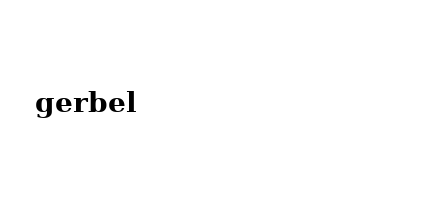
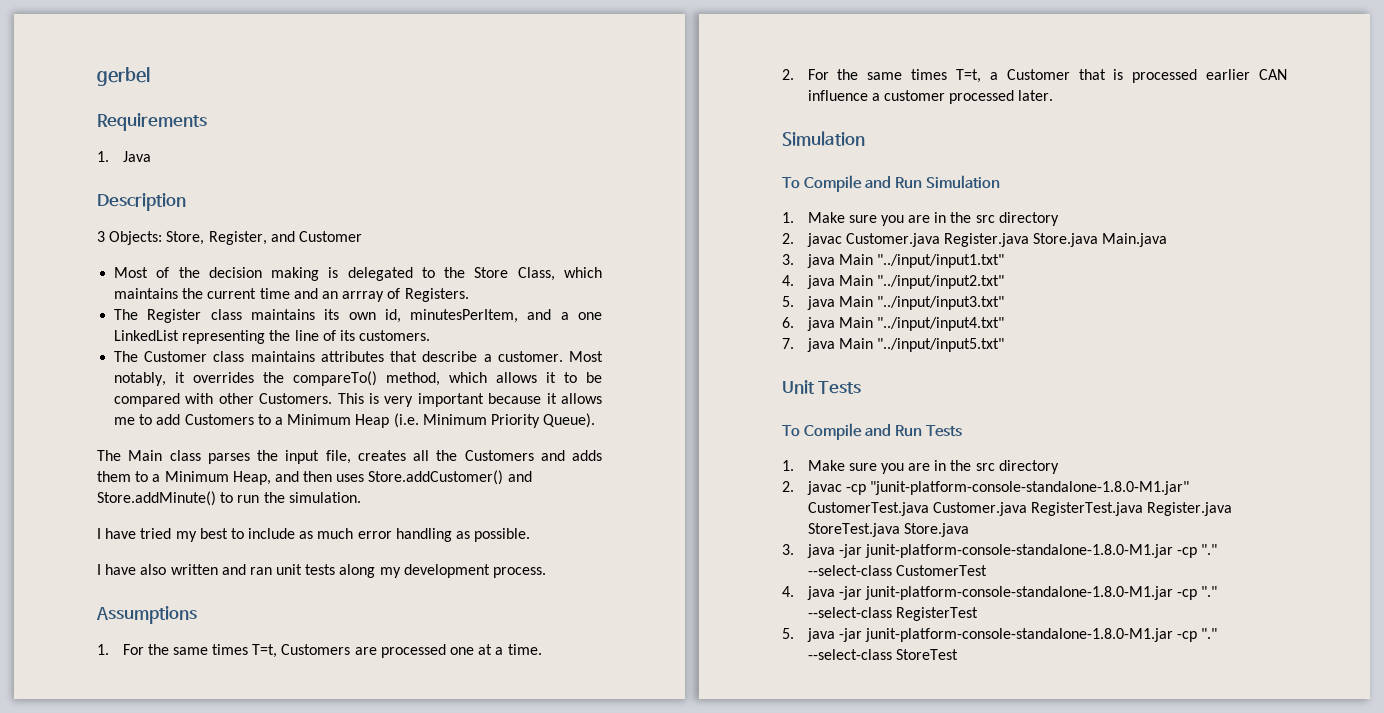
(137, 104) none -> [97,113,207,131] [97,151,151,162] [97,193,186,211] [97,231,362,245] [114,267,602,281] [114,288,469,302] [114,309,602,323] [114,330,431,344] [114,351,603,362] [114,371,602,386] [114,393,602,407] [114,413,596,428] [97,450,602,464] [97,470,532,485] [97,491,361,506] [97,528,531,542] [97,564,547,578] [96,606,197,624] [97,644,542,658] [782,69,1287,83] [807,90,1054,104] [782,131,865,146] [782,175,1001,192] [782,212,1059,226] [782,233,1168,247] [782,254,1004,268] [782,275,1004,289] [782,296,1004,310] [782,317,1004,331] [782,338,1004,352] [782,380,862,394] [782,423,963,440] [782,460,1059,474] [782,481,1189,495] [807,502,1233,516] [807,523,969,537] [782,544,1218,558] [807,565,987,576] [782,586,1218,600] [807,607,978,621] [782,628,1218,642] [807,649,958,660] // Requirements // 1. Java // Description // 3 Objects: Store, Register, and Customer // Most of the decision making is delegated to the Store Class, which maintains the current time and an arrray of Registers. // The Register class maintains its own id, minutesPerItem, and a one LinkedList representing the line of its customers. // The Customer class maintains attributes that describe a customer. Most notably, it overrides the compareTo() method, which allows it to be compared with other Customers. This is very important because it allows me to add Customers to a Minimum Heap (i.e. Minimum Priority Queue). // The Main class parses the input file, creates all the Customers and adds them to a Minimum Heap, and then uses Store.addCustomer() and Store.addMinute() to run the simulation. // I have tried my best to include as much error handling as possible. // I have also written and ran unit tests along my development process. // Assumptions // 1. For the same times T=t, Customers are processed one at a time. // 2. For the same times T=t, a Customer that is processed earlier CAN influence a customer processed later. // Simulation // To Compile and Run Simulation // 1. Make sure you are in the src directory // 2. javac Customer.java Register.java Store.java Main.java // 3. java Main "../input/input1.txt" // 4. java Main "../input/input2.txt" // 5. java Main "../input/input3.txt" // 6. java Main "../input/input4.txt" // 7. java Main "../input/input5.txt" // Unit Tests // To Compile and Run Tests // 1. Make sure you are in the src directory // 2. javac -cp "junit-platform-console-standalone-1.8.0-M1.jar" CustomerTest.java Customer.java RegisterTest.java Register.java StoreTest.java Store.java // 3. java -jar junit-platform-console-standalone-1.8.0-M1.jar -cp "." --select-class CustomerTest // 4. java -jar junit-platform-console-standalone-1.8.0-M1.jar -cp "." --select-class RegisterTest // 5. java -jar junit-platform-console-standalone-1.8.0-M1.jar -cp "." --select-class StoreTest

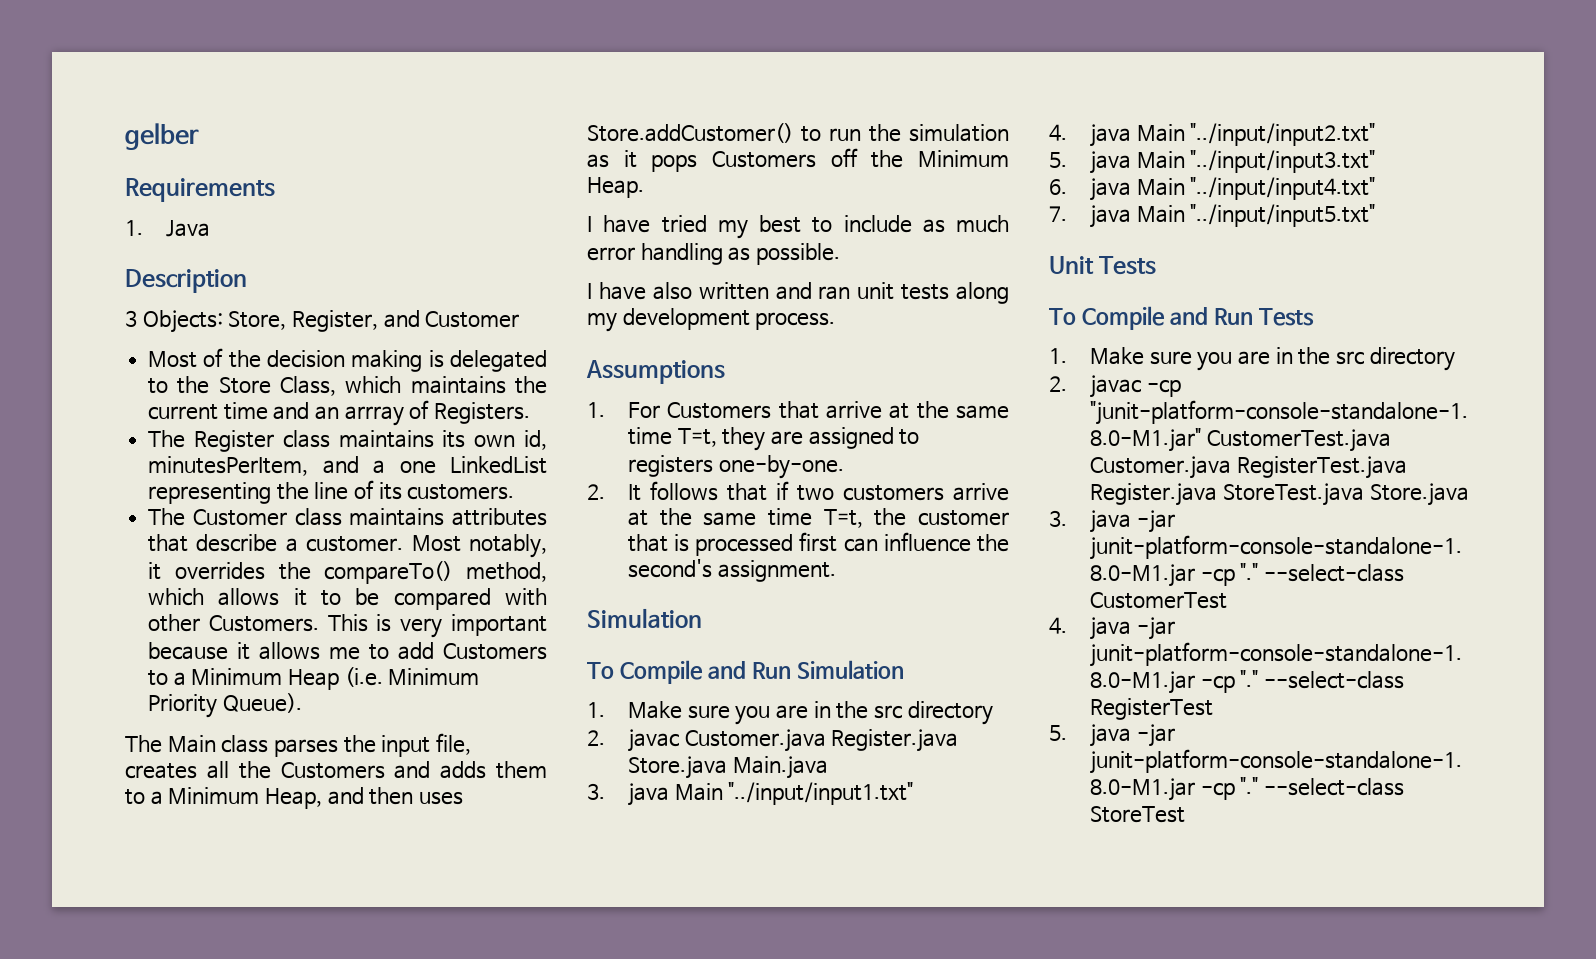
[97,67,150,86] gerbel -> [125,123,199,150] gelber
[507,471,532,482] [97,491,216,506] and Store.addMinute() -> (793, 133) none
[288,492,361,503] simulation. -> [909,124,1010,142] [587,148,1009,172] [587,177,644,198] simulation as it pops Customers off the Minimum Heap.
[147,644,542,658] [782,69,1287,83] [807,90,1054,104] the same times T=t, Customers are processed one at a time. // 2. For the same times T=t, a Customer that is processed earlier CAN influence a customer processed later. -> [667,401,1010,419] [627,427,920,451] [627,455,844,479] [587,481,1009,501] [627,508,1009,528] [627,532,1009,556] [627,559,836,582] Customers that arrive at the same time T=t, they are assigned to registers one-by-one. // 2. It follows that if two customers arrive at the same time T=t, the customer that is processed first can influence the second's assignment.

